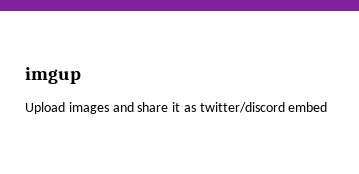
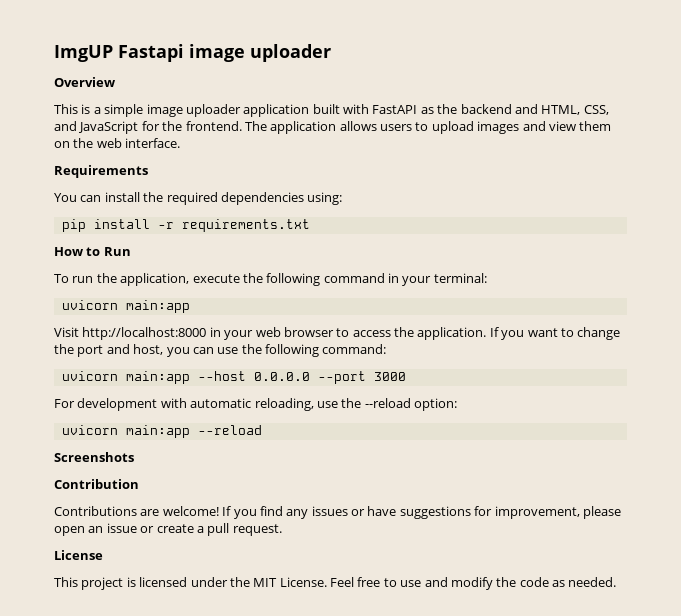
[25,67,81,84] [25,102,328,114] imgup // Upload images and share it as twitter/discord embed -> [54,44,331,62] [54,77,115,87] [54,104,609,117] [54,121,612,134] [54,138,181,148] [54,165,148,178] [54,192,343,205] [61,219,310,232] [54,247,131,256] [54,273,487,286] [61,300,190,313] [54,327,621,340] [54,344,387,357] [61,371,406,384] [54,398,457,411] [61,425,262,438] [54,452,134,462] [54,479,139,489] [54,506,621,519] [54,523,282,536] [54,550,103,560] [54,577,617,590] ImgUP Fastapi image uploader // Overview // This is a simple image uploader application built with FastAPI as the backend and HTML, CSS, and JavaScript for the frontend. The application allows users to upload images and view them on the web interface. // Requirements // You can install the required dependencies using: // pip install -r requirements.txt // How to Run // To run the application, execute the following command in your terminal: // uvicorn main:app // Visit http://localhost:8000 in your web browser to access the application. If you want to change the port and host, you can use the following command: // uvicorn main:app --host 0.0.0.0 --port 3000 // For development with automatic reloading, use the --reload option: // uvicorn main:app --reload // Screenshots // Contribution // Contributions are welcome! If you find any issues or have suggestions for improvement, please open an issue or create a pull request. // License // This project is licensed under the MIT License. Feel free to use and modify the code as needed.

